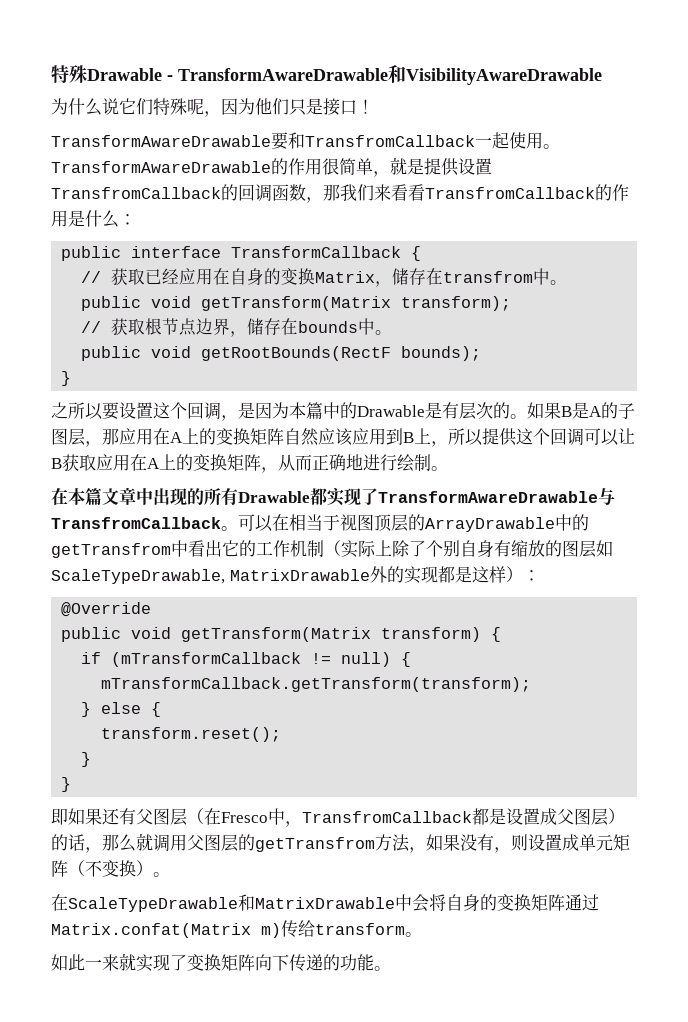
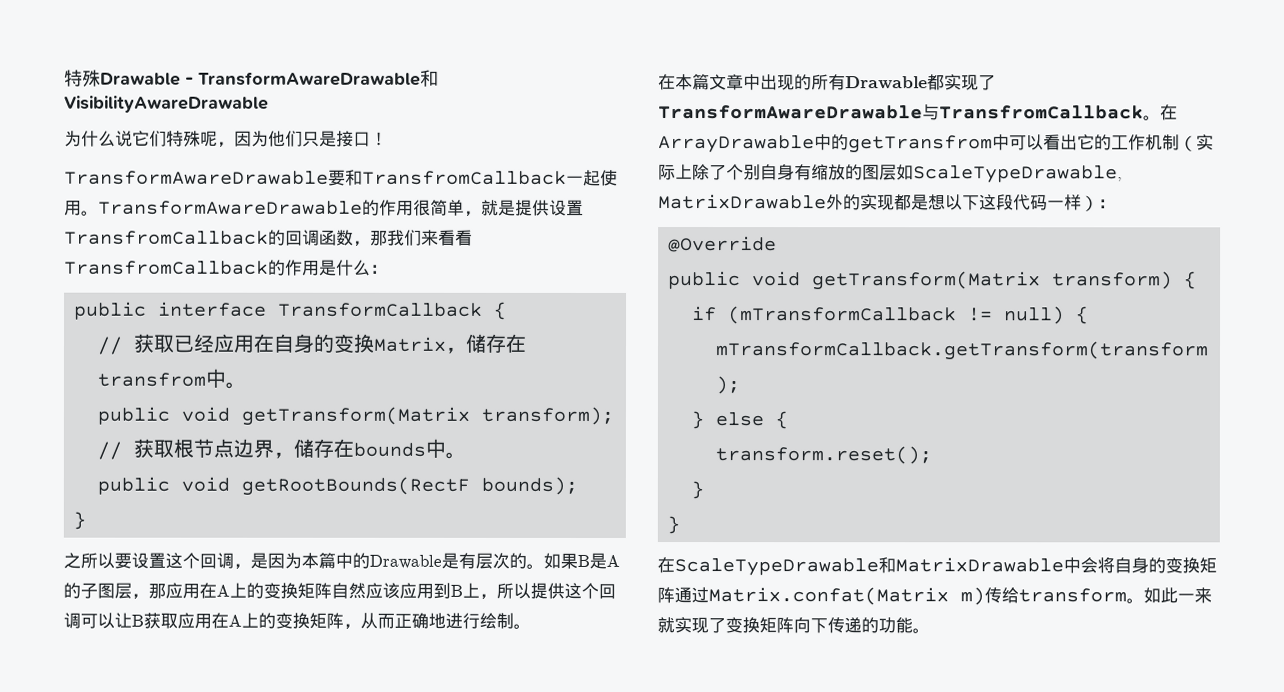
[238,514,425,532] 可以在相当于视图顶层的 -> [1160,104,1178,121] 在
(188, 548) none -> [1009,134,1044,151] 可以
[471,566,489,583] 这 -> [928,194,1065,211] 想以下这段代码一
[51,808,625,827] [51,833,630,853] [51,860,170,877] // 即如果还有父图层（在Fresco中，TransfromCallback都是设置成父图层）的话，那么就调用父图层的getTransfrom方法，如果没有，则设置成单元矩阵（不变换）。 -> (681, 525) none
(422, 934) // -> (1144, 601) none

